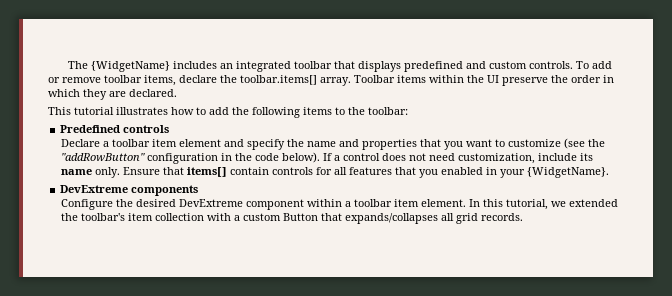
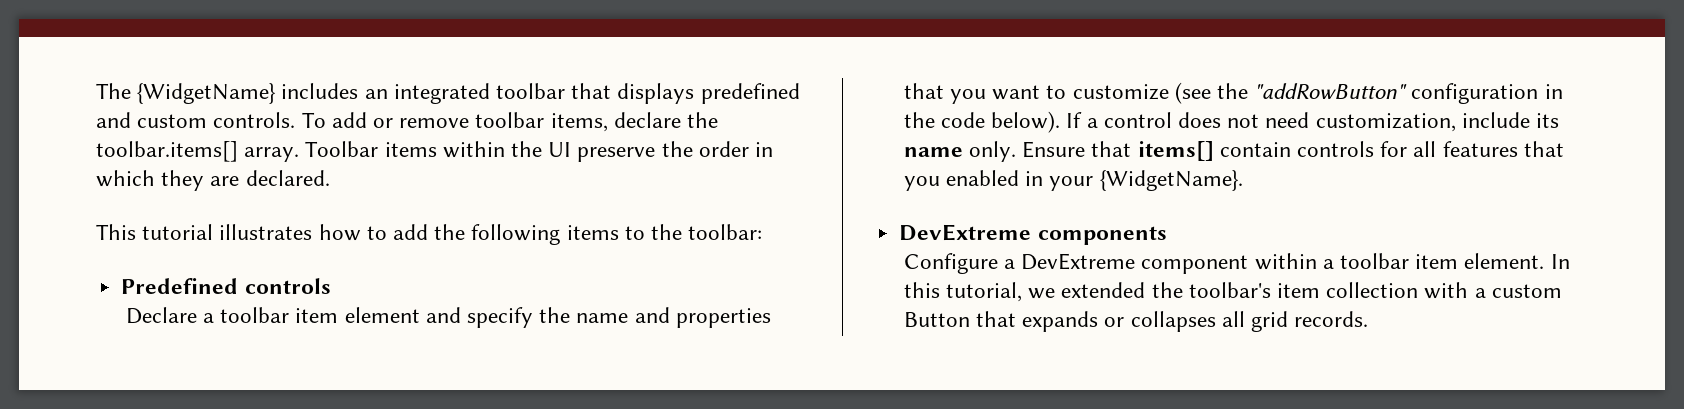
[115,199,176,207] the desired -> [1003,259,1015,269] a
[344,213,438,224] expands/collapses -> [1022,311,1216,332] expands or collapses

